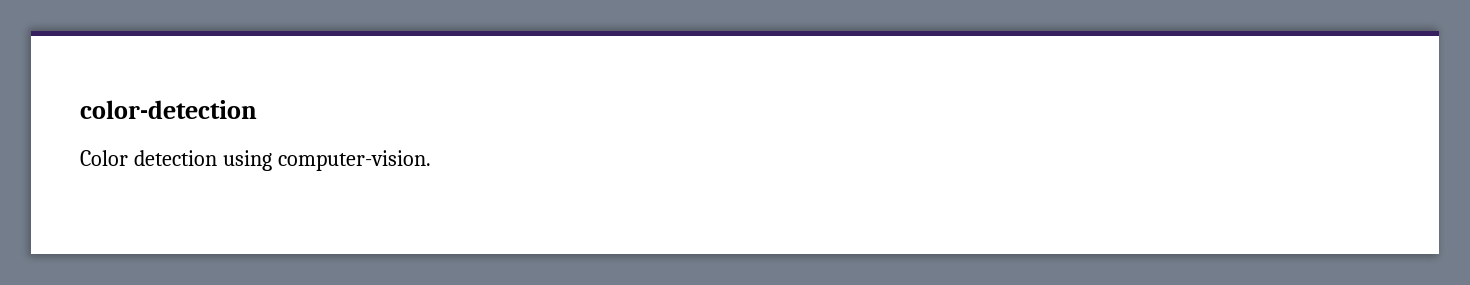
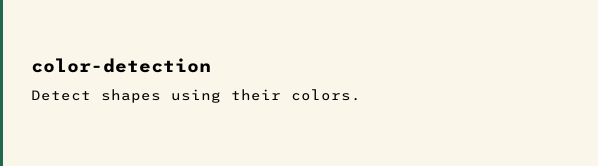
[80,150,431,171] Color detection using computer-vision. -> [31,89,361,103] Detect shapes using their colors.

